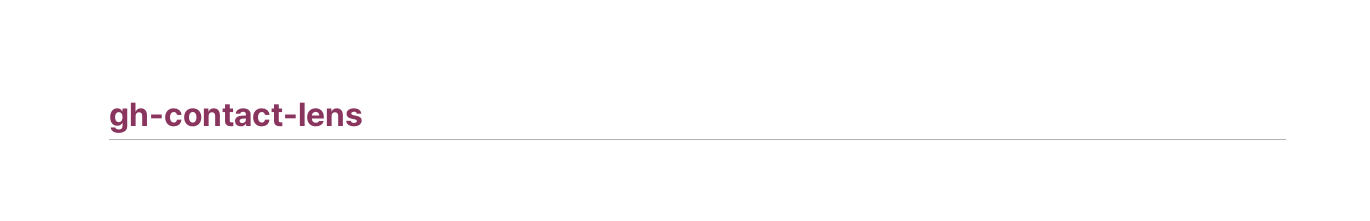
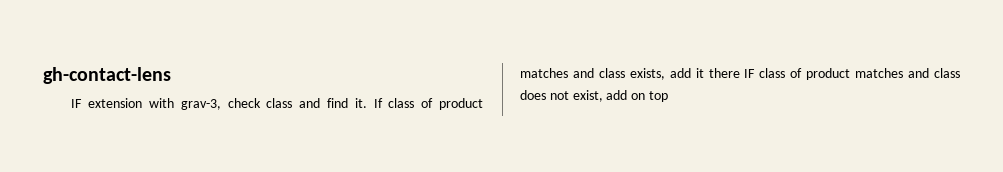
(363, 117) none -> [71,98,483,110] [520,68,960,80] [520,90,668,102] // IF extension with grav-3, check class and find it. If class of product matches and class exists, add it there IF class of product matches and class does not exist, add on top

